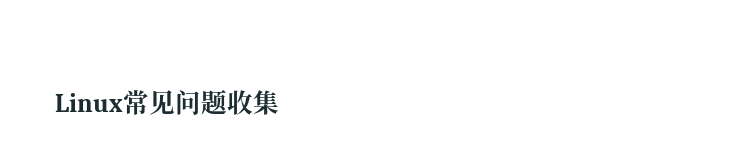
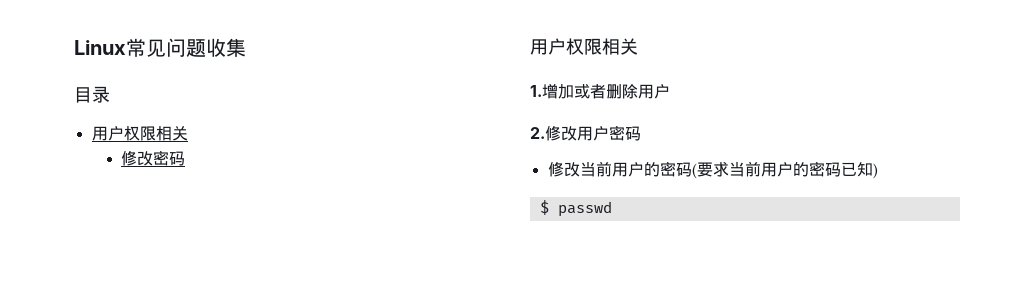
(279, 102) none -> [74,86,110,103] [91,126,188,141] [121,150,186,166] [530,38,638,55] [530,83,670,99] [530,125,641,141] [547,161,878,179] [539,200,612,217] // 目录 // 用户权限相关 // 修改密码 // 用户权限相关 // 1.增加或者删除用户 // 2.修改用户密码 // 修改当前用户的密码(要求当前用户的密码已知) // $ passwd

